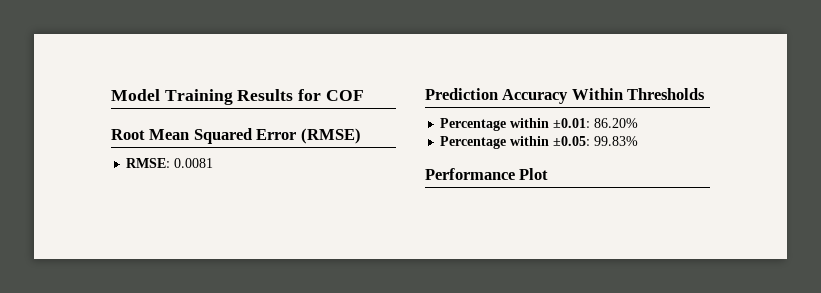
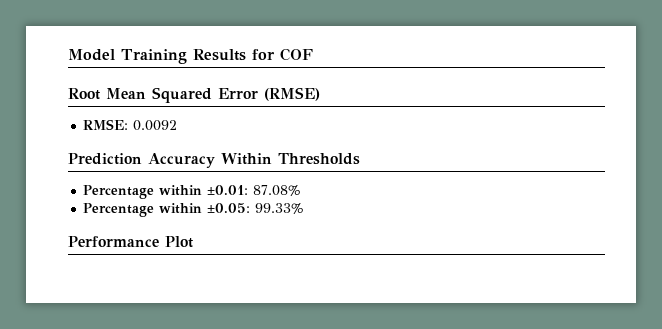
[174,158,214,168] 0.0081 -> [133,120,178,131] 0.0092
[594,118,639,128] 86.20% -> [253,185,302,196] 87.08%
[594,136,639,146] 99.83% -> [255,203,305,214] 99.33%

